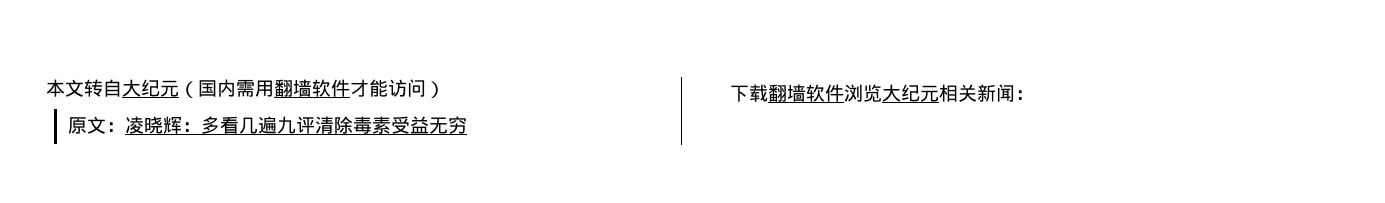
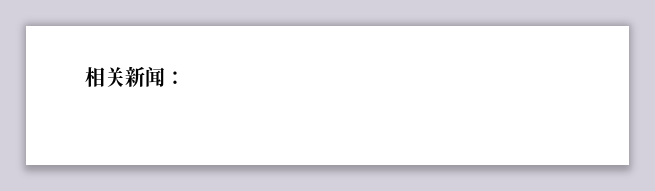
[46,79,445,98] [67,116,467,134] [729,84,939,102] 本文转自大纪元（国内需用翻墙软件才能访问） // 原文：凌晓辉：多看几遍九评清除毒素受益无穷 // 下载翻墙软件浏览大纪元 -> (85, 77) none

